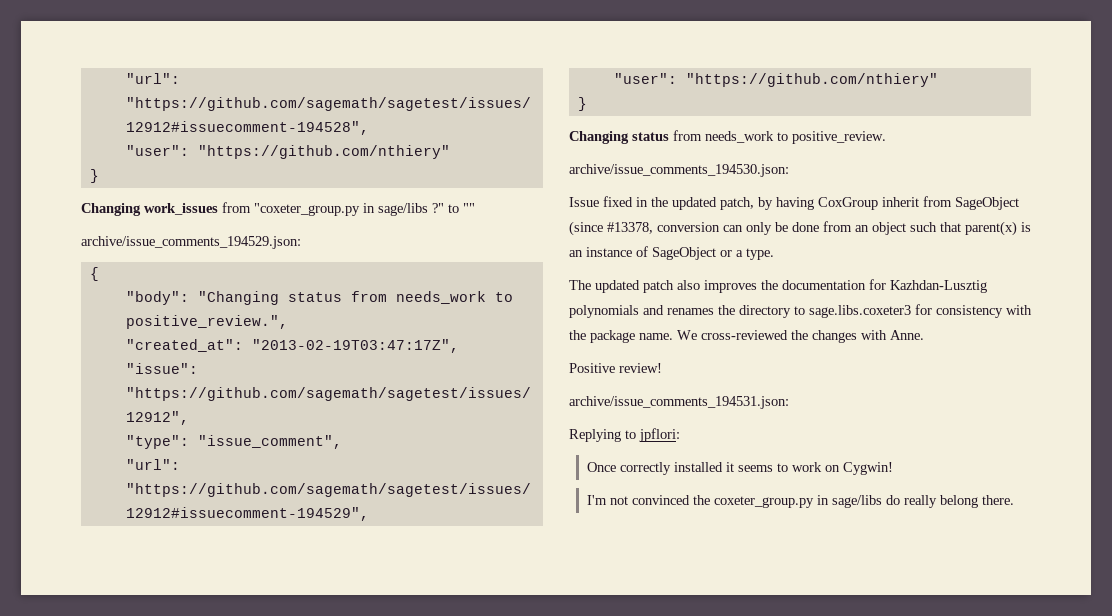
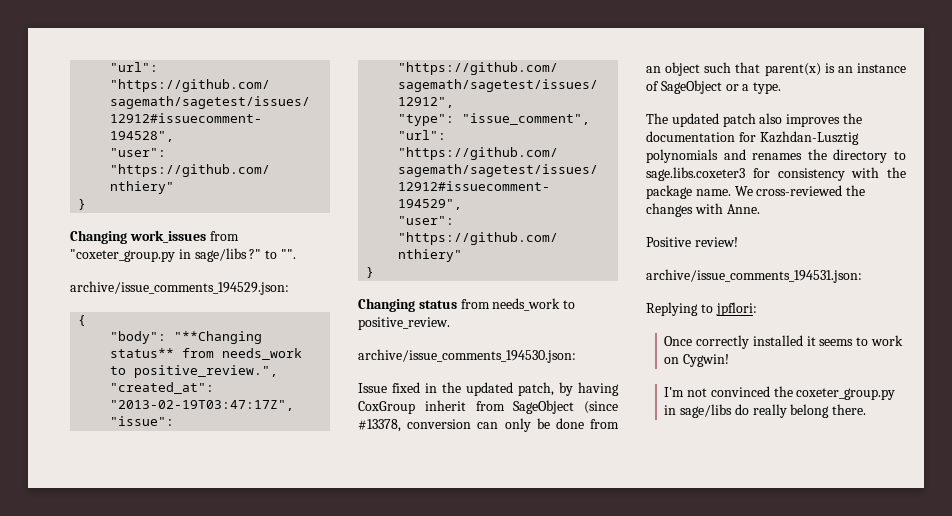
[463,203,475,213] "" -> [280,249,296,259] "".
[197,291,342,305] "Changing status -> [174,331,263,344] [110,348,175,358] "**Changing status**

